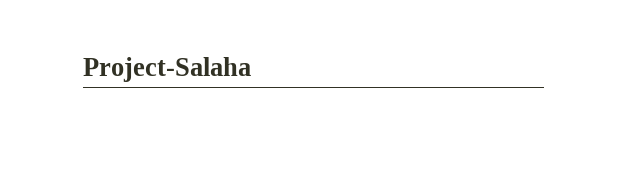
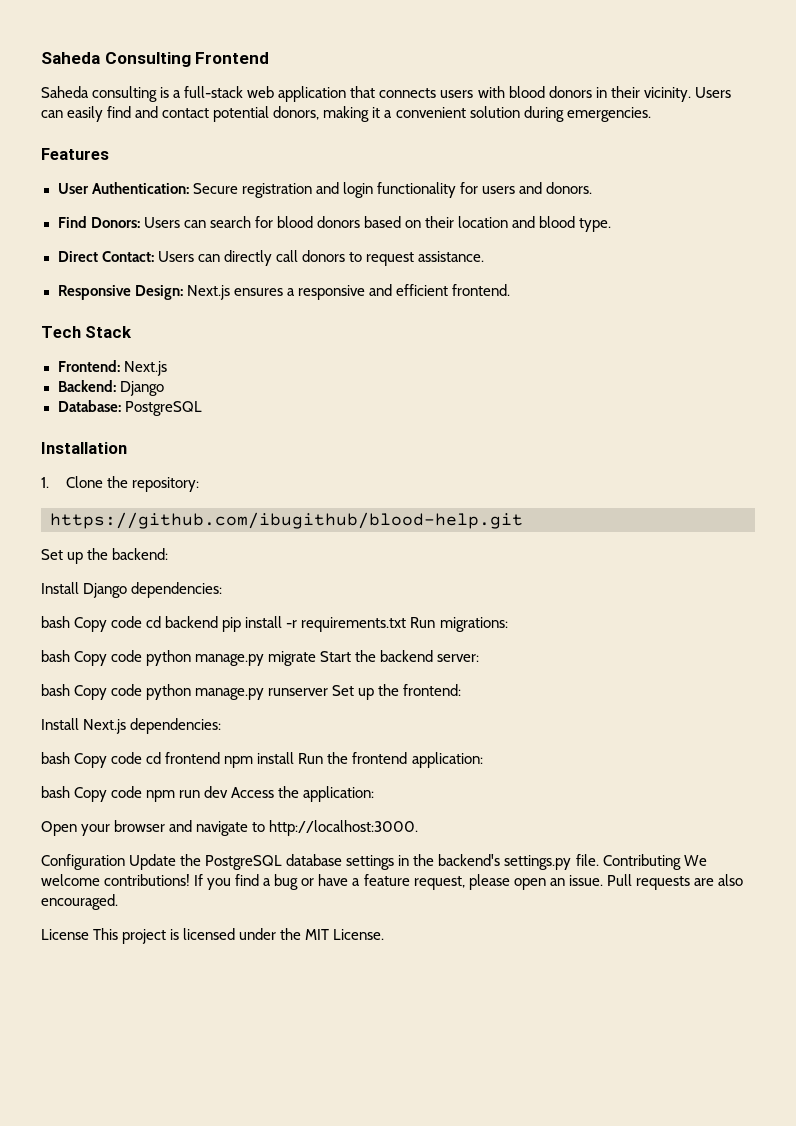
[83,57,251,82] Project-Salaha -> [41,52,270,67] [41,86,731,102] [41,106,651,122] [41,148,109,160] [57,182,593,198] [57,216,612,232] [57,250,484,266] [57,284,510,300] [41,326,133,338] [57,360,167,376] [57,380,164,396] [57,400,202,416] [41,442,127,454] [41,476,200,492] [50,512,523,529] [41,548,169,564] [41,582,223,598] [41,616,508,632] [41,650,480,666] [41,684,462,700] [41,718,222,734] [41,752,483,768] [41,786,375,802] [41,820,419,836] [41,854,707,870] [41,874,743,890] [41,894,118,910] [41,928,385,944] Saheda Consulting Frontend // Saheda consulting is a full-stack web application that connects users with blood donors in their vicinity. Users can easily find and contact potential donors, making it a convenient solution during emergencies. // Features // User Authentication: Secure registration and login functionality for users and donors. // Find Donors: Users can search for blood donors based on their location and blood type. // Direct Contact: Users can directly call donors to request assistance. // Responsive Design: Next.js ensures a responsive and efficient frontend. // Tech Stack // Frontend: Next.js // Backend: Django // Database: PostgreSQL // Installation // 1. Clone the repository: // https://github.com/ibugithub/blood-help.git // Set up the backend: // Install Django dependencies: // bash Copy code cd backend pip install -r requirements.txt Run migrations: // bash Copy code python manage.py migrate Start the backend server: // bash Copy code python manage.py runserver Set up the frontend: // Install Next.js dependencies: // bash Copy code cd frontend npm install Run the frontend application: // bash Copy code npm run dev Access the application: // Open your browser and navigate to http://localhost:3000. // Configuration Update the PostgreSQL database settings in the backend's settings.py file. Contributing We welcome contributions! If you find a bug or have a feature request, please open an issue. Pull requests are also encouraged. // License This project is licensed under the MIT License.

